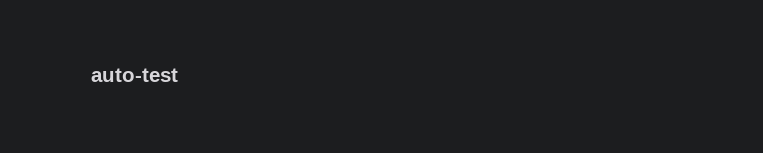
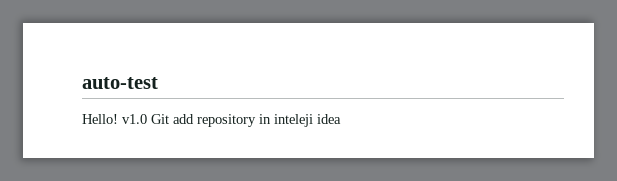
(178, 75) none -> [82,114,341,127] // Hello! v1.0 Git add repository in inteleji idea

